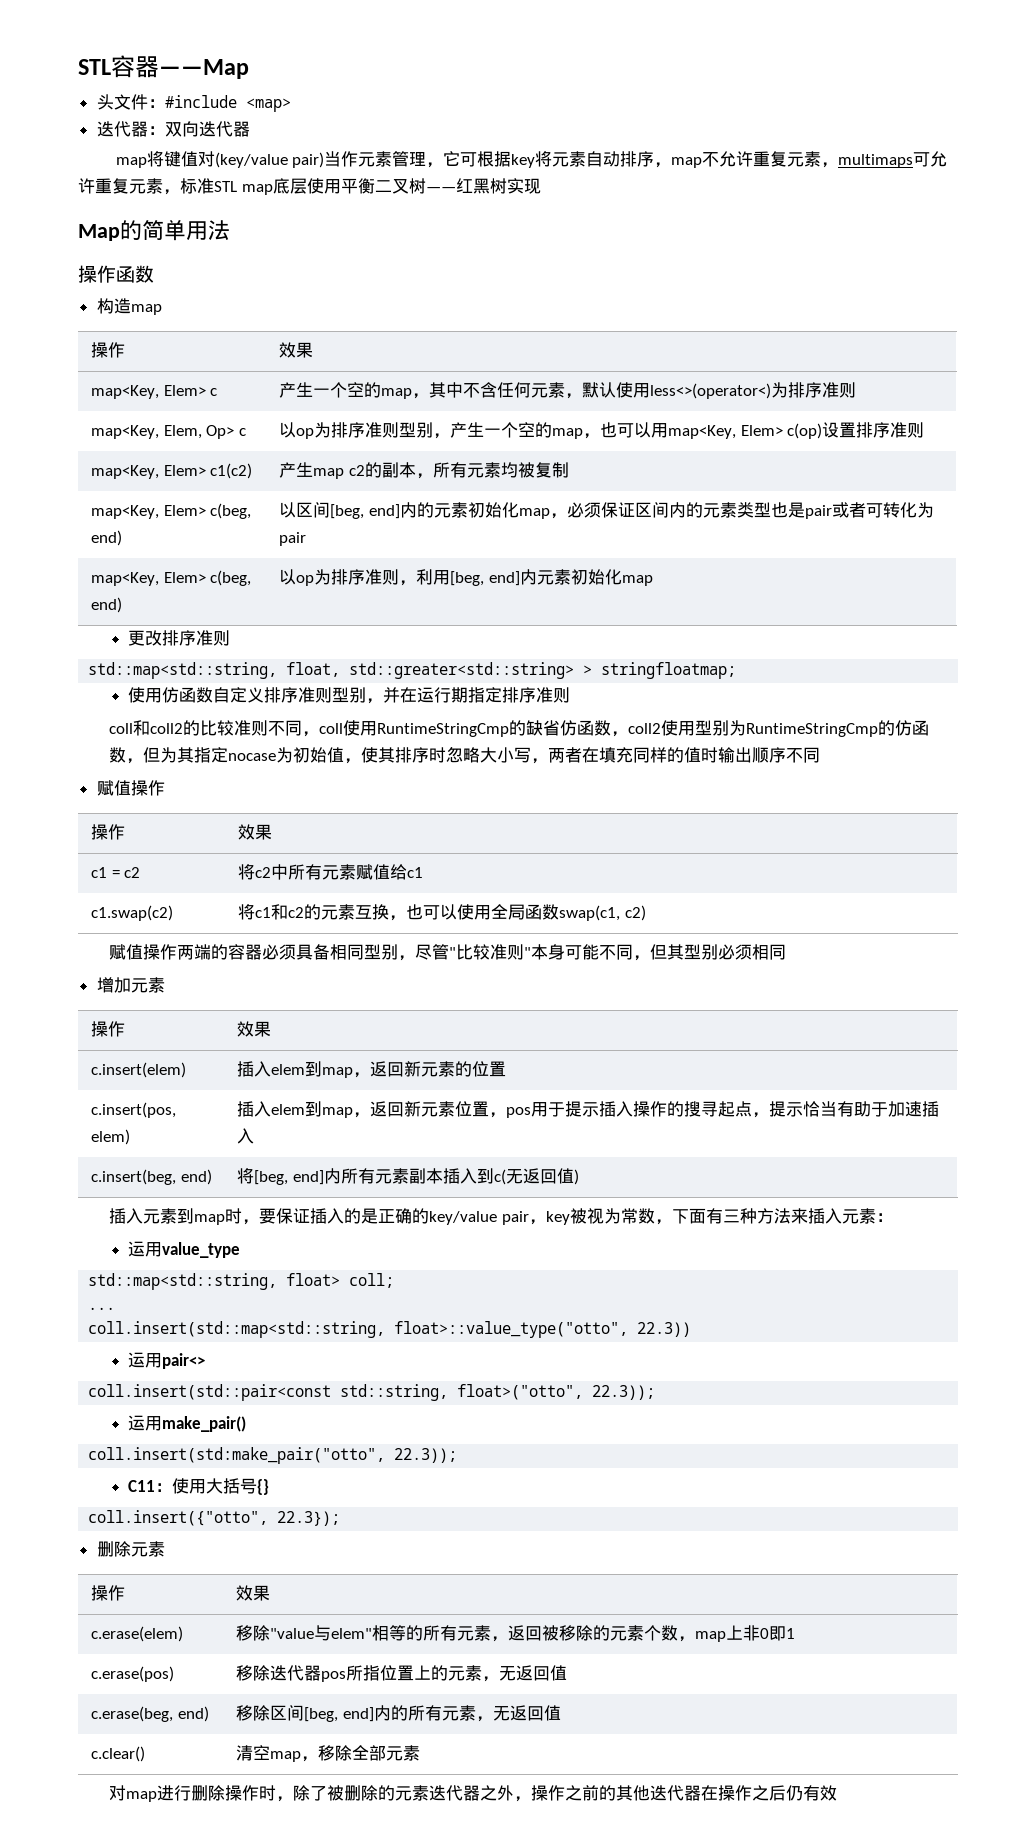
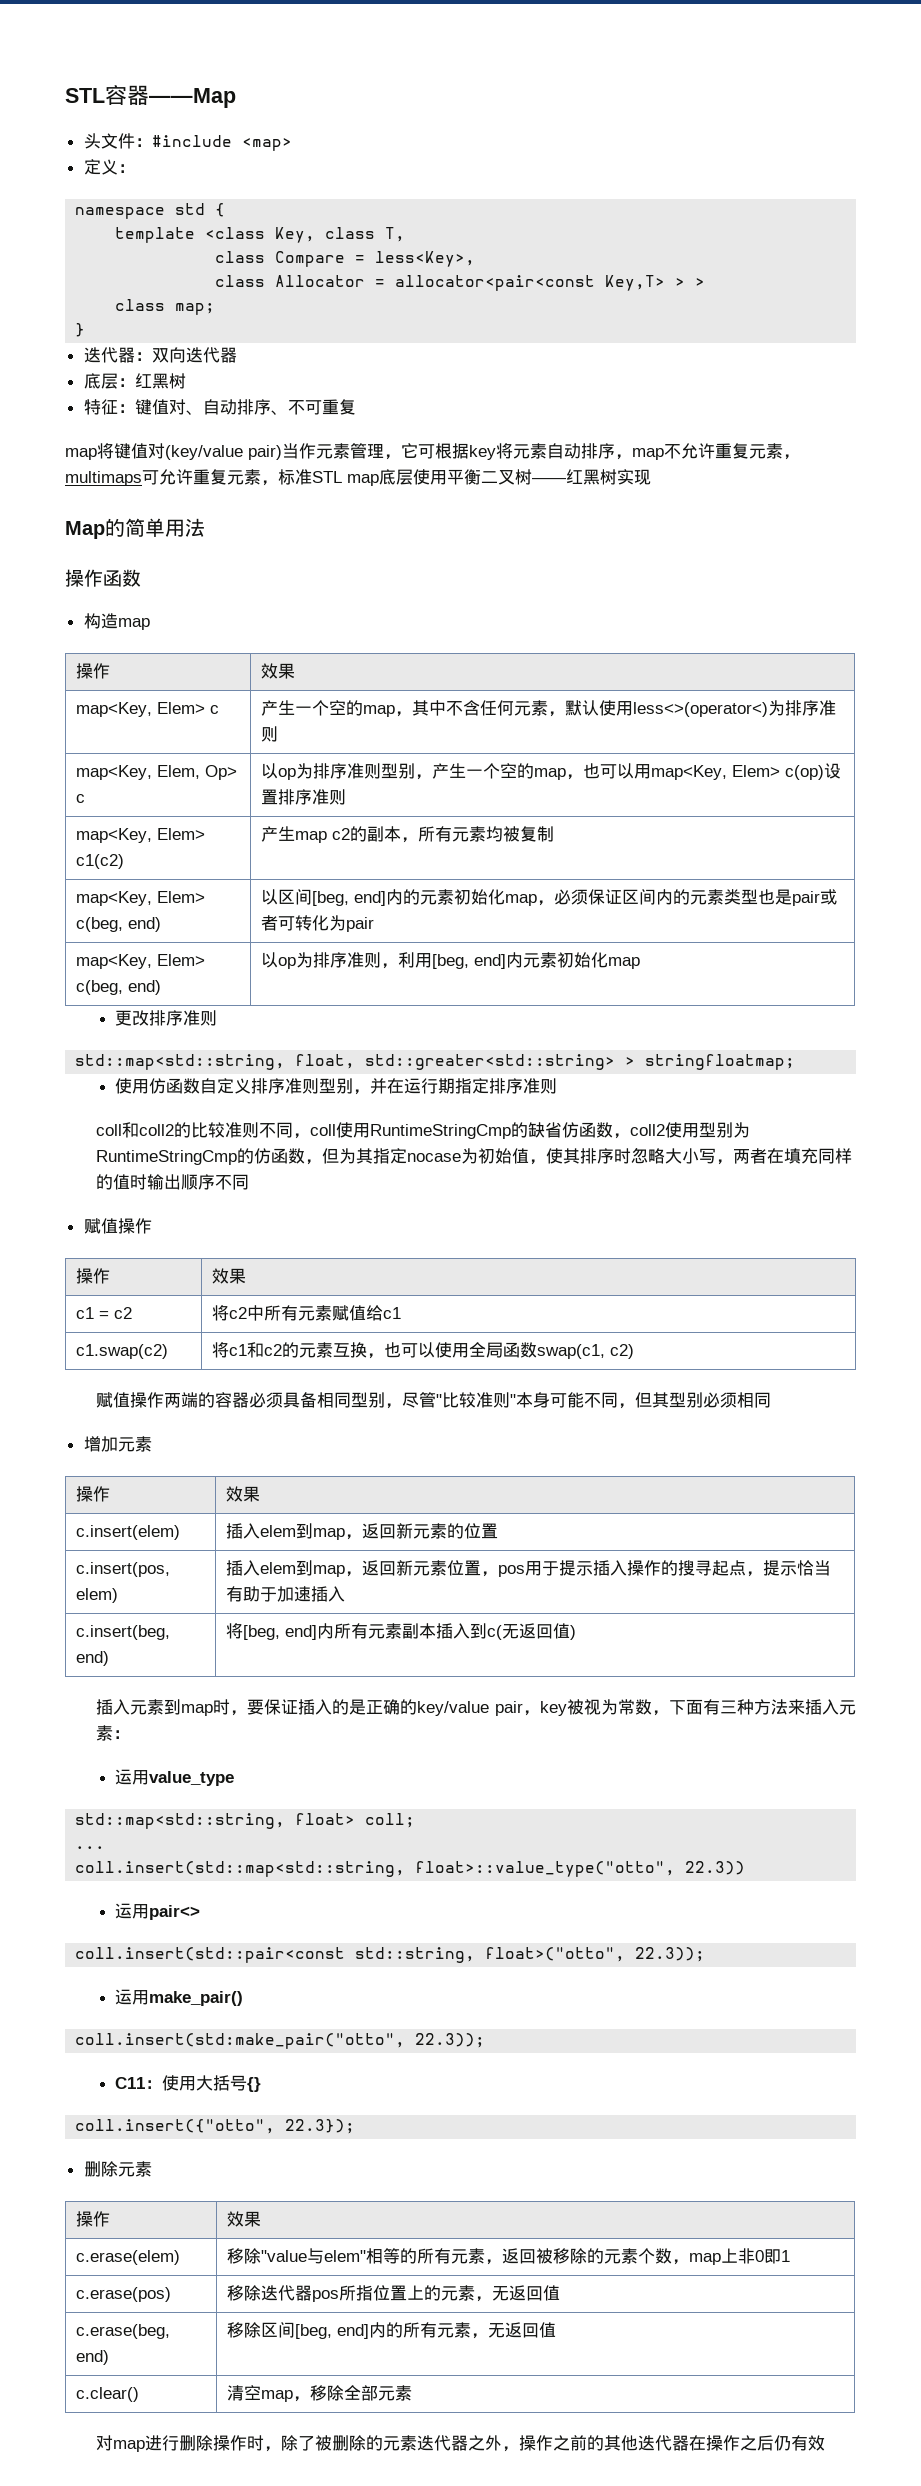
(291, 105) none -> [83,159,135,175] [75,203,226,219] [115,227,406,243] [215,251,476,267] [215,275,706,291] [115,299,216,315] [75,323,86,337] // 定义： // namespace std { // template <class Key, class T, // class Compare = less<Key>, // class Allocator = allocator<pair<const Key,T> > > // class map; // }
(250, 129) none -> [83,373,186,389] [83,399,356,415] // 底层：红黑树 // 特征：键值对、自动排序、不可重复

